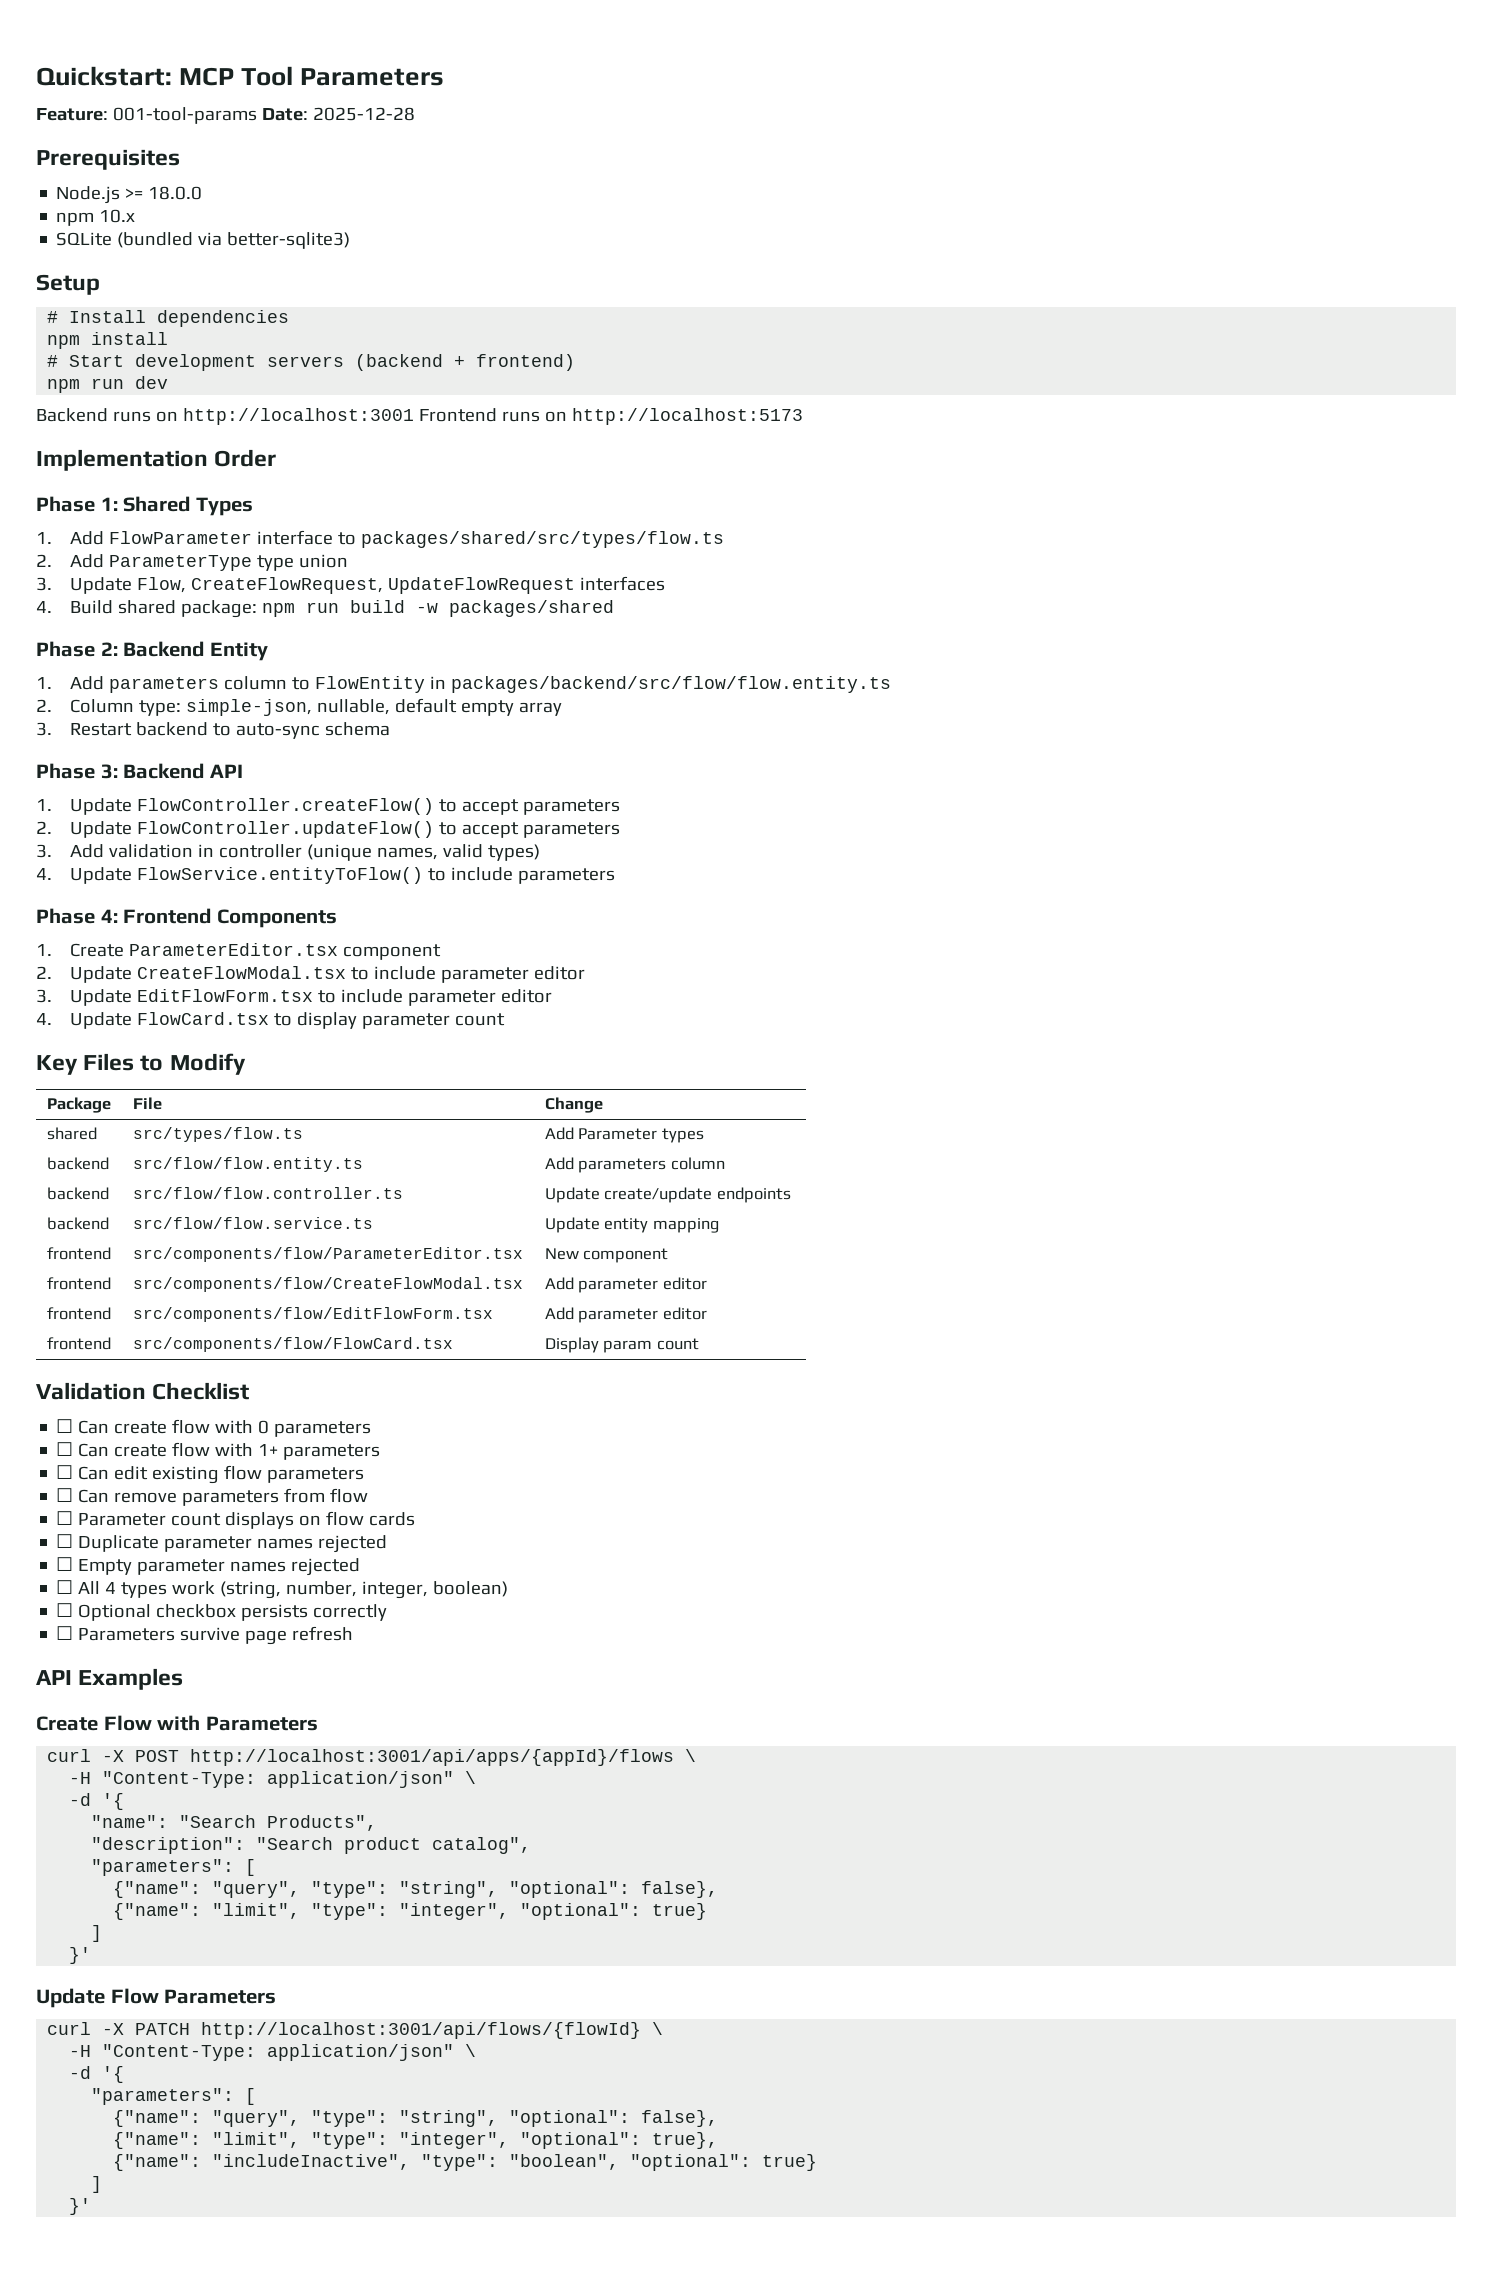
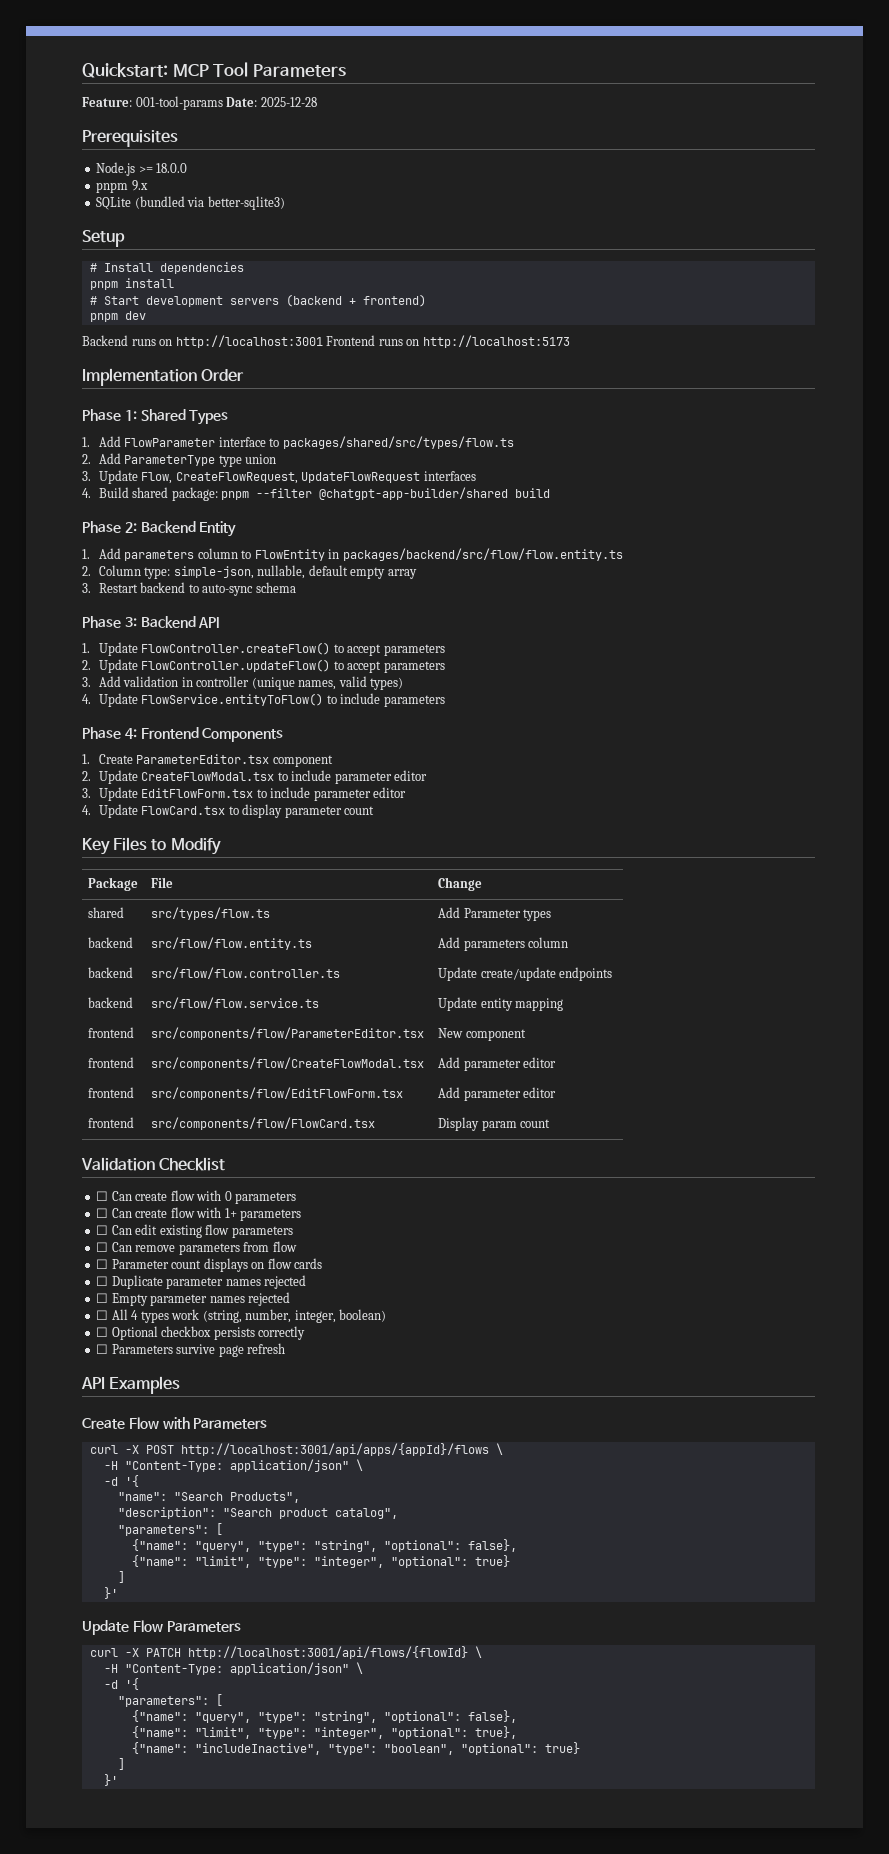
[56,209,136,226] npm 10.x -> [96,180,148,193] pnpm 9.x
[47,335,81,349] npm -> [89,281,118,290] pnpm
[47,378,125,393] npm run -> [89,313,118,322] pnpm
[261,602,339,617] npm run -> [221,487,509,500] pnpm --filter @chatgpt-app-builder/shared
[415,600,614,617] -w packages/shared -> (551, 493) none

